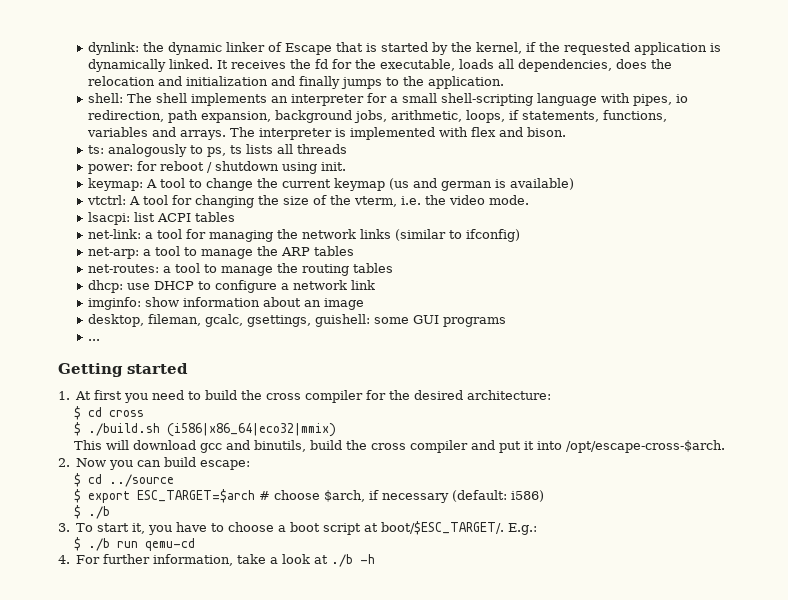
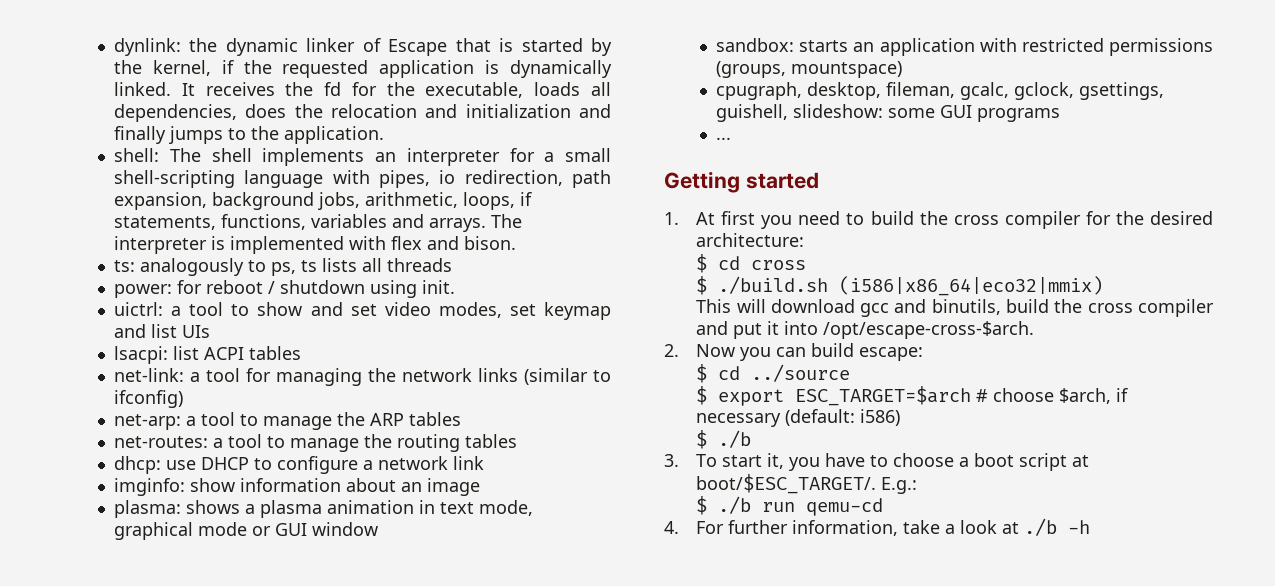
[88,178,575,191] [87,195,530,208] keymap: A tool to change the current keymap (us and german is available) // vtctrl: A tool for changing the size of the vterm, i.e. the video mode. -> [113,302,611,320] [113,324,210,338] uictrl: a tool to show and set video modes, set keymap and list UIs
[88,314,371,327] desktop, fileman, gcalc, gsettings, guishell: -> [113,500,533,518] [113,522,378,540] [715,38,1213,56] [715,61,902,78] [715,82,1164,100] [715,104,883,122] plasma: shows a plasma animation in text mode, graphical mode or GUI window // sandbox: starts an application with restricted permissions (groups, mountspace) // cpugraph, desktop, fileman, gcalc, gclock, gsettings, guishell, slideshow:

